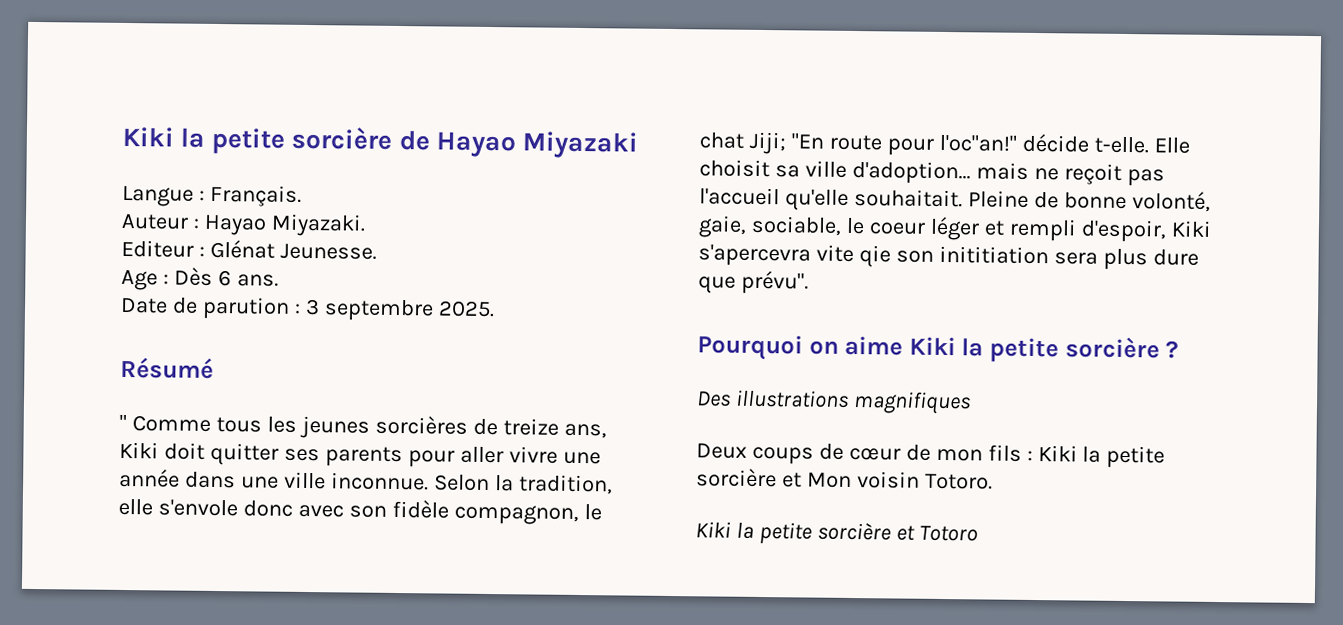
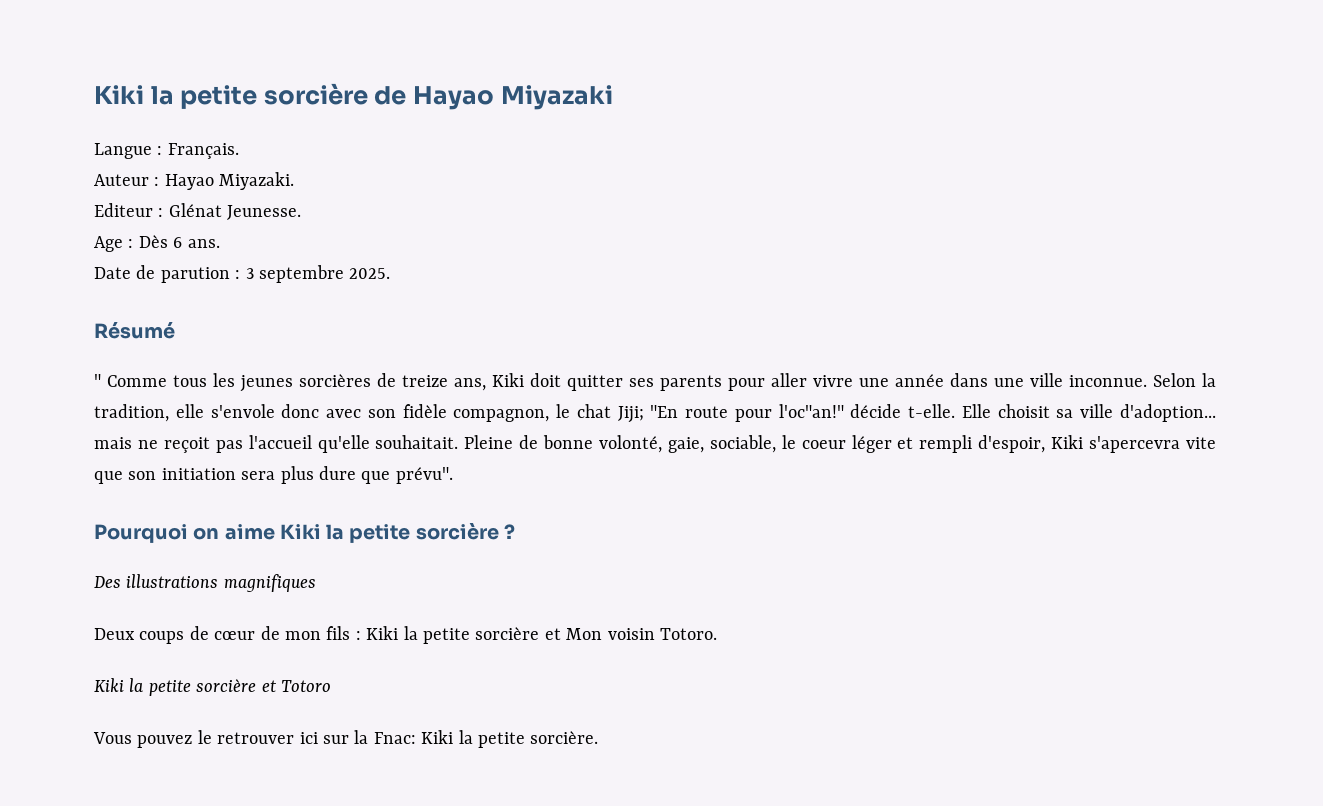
[858,245,1049,268] qie son inititiation -> [94,468,236,484] que son initiation
(978, 533) none -> [93,730,599,748] // Vous pouvez le retrouver ici sur la Fnac: Kiki la petite sorcière.

